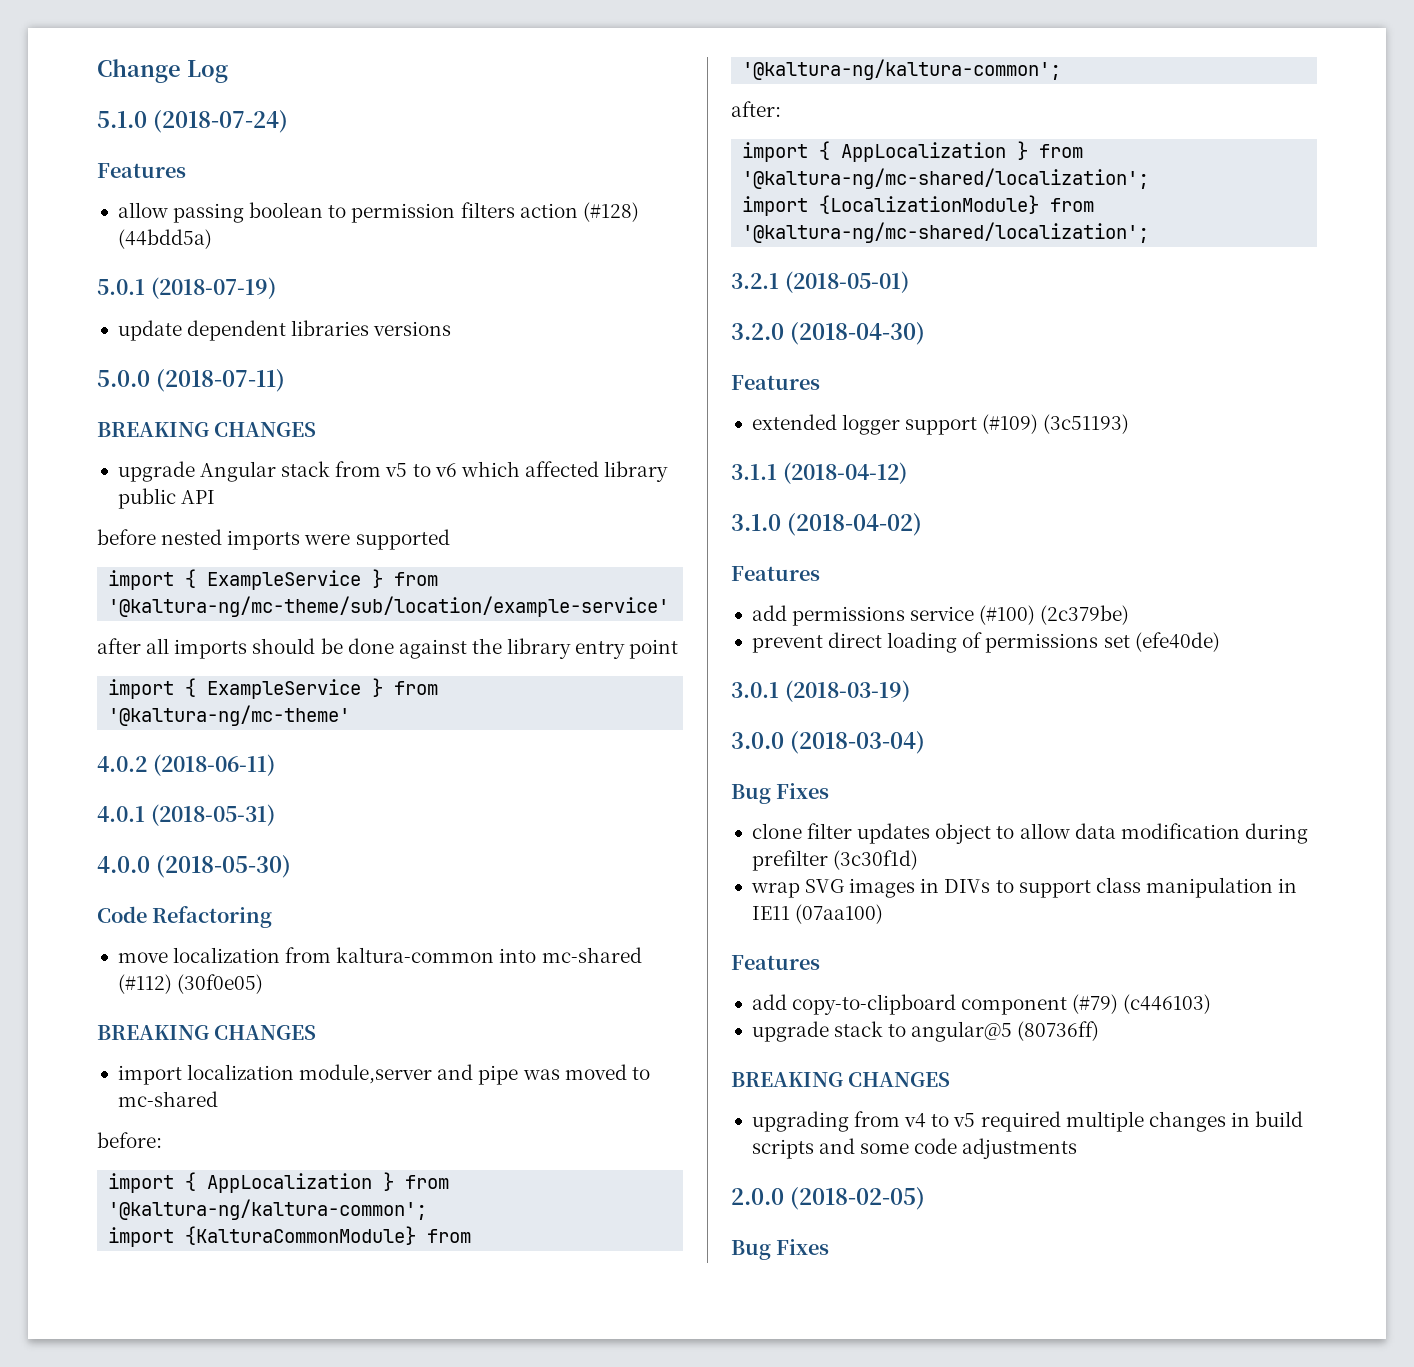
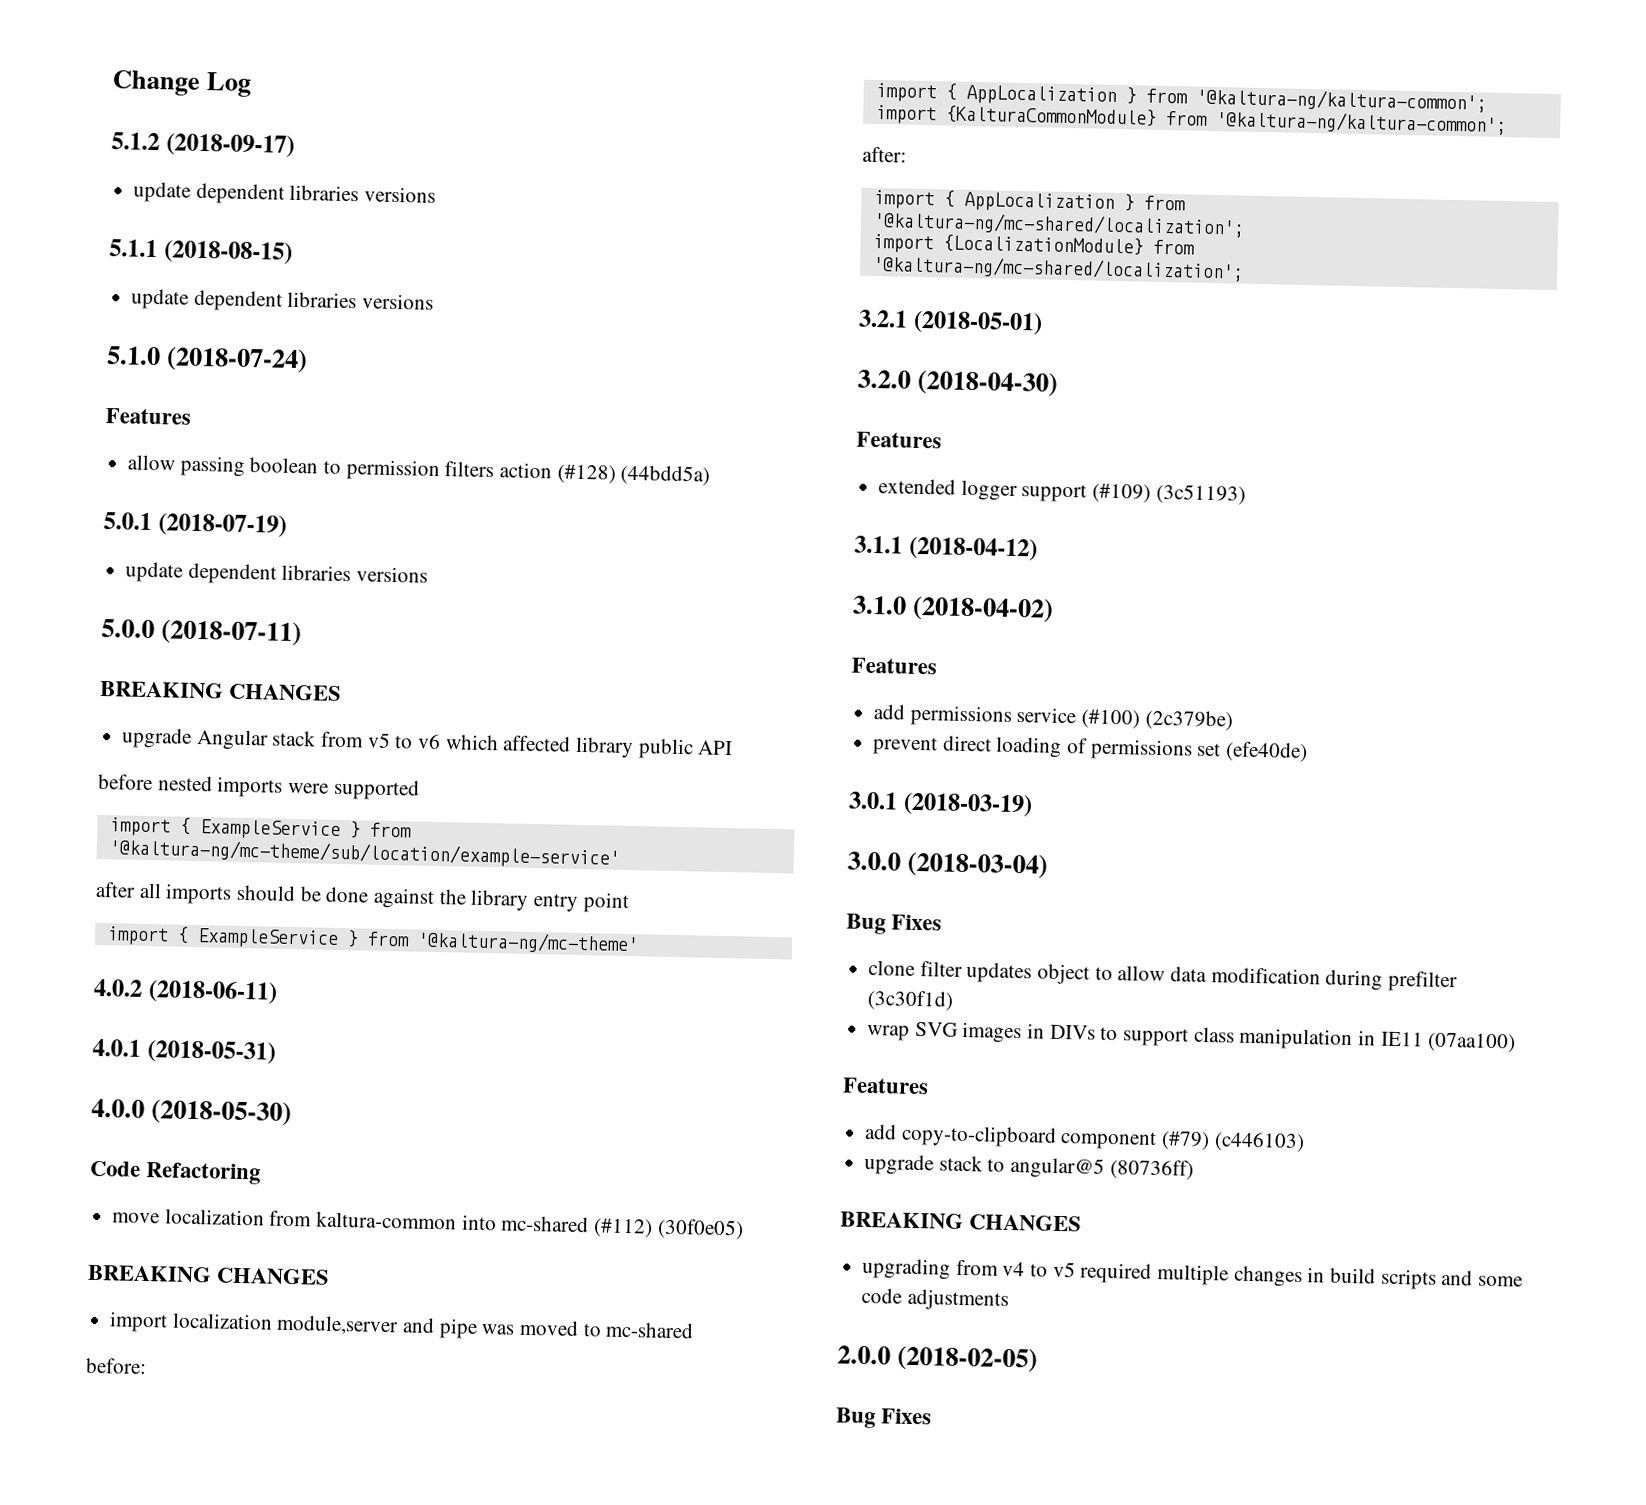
(228, 71) none -> [111,132,295,158] [133,181,437,205] [109,239,293,265] [131,288,435,312] // 5.1.2 (2018-09-17) // update dependent libraries versions // 5.1.1 (2018-08-15) // update dependent libraries versions

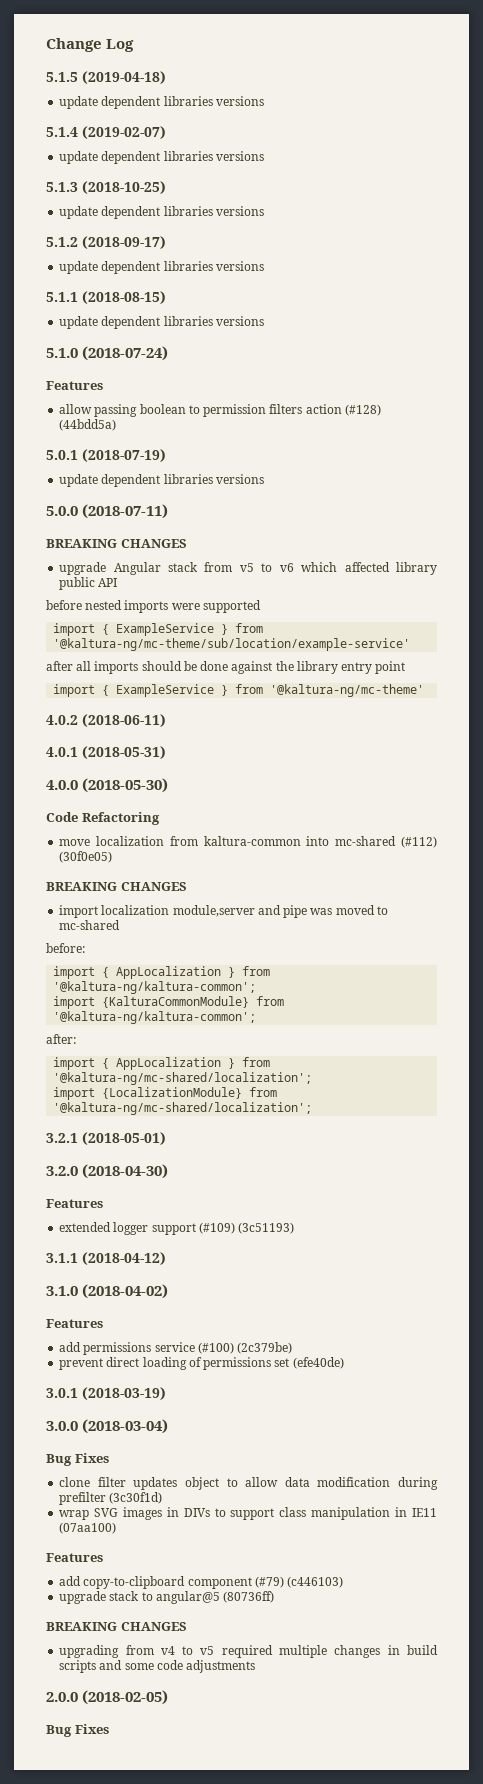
(252, 84) none -> [46,71,166,84] [59,96,264,109] [46,126,166,139] [59,151,264,164] [46,181,166,194] [59,206,264,219] // 5.1.5 (2019-04-18) // update dependent libraries versions // 5.1.4 (2019-02-07) // update dependent libraries versions // 5.1.3 (2018-10-25) // update dependent libraries versions

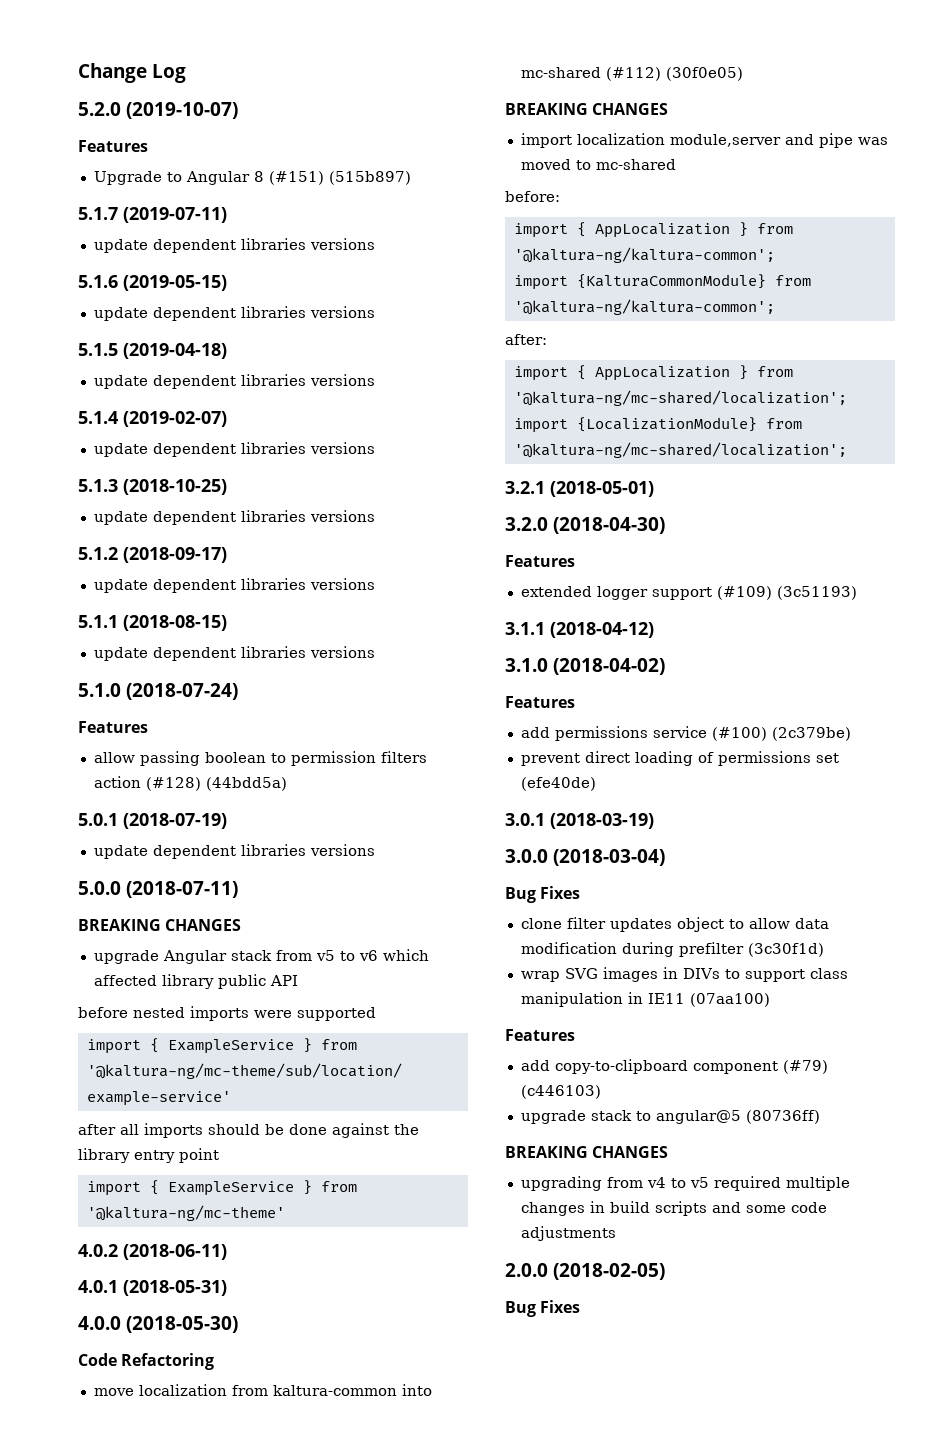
(135, 45) none -> [78,102,239,119] [78,140,148,152] [93,171,411,185] [78,207,227,223] [93,238,375,253] [78,275,227,291] [93,306,375,321] // 5.2.0 (2019-10-07) // Features // Upgrade to Angular 8 (#151) (515b897) // 5.1.7 (2019-07-11) // update dependent libraries versions // 5.1.6 (2019-05-15) // update dependent libraries versions

